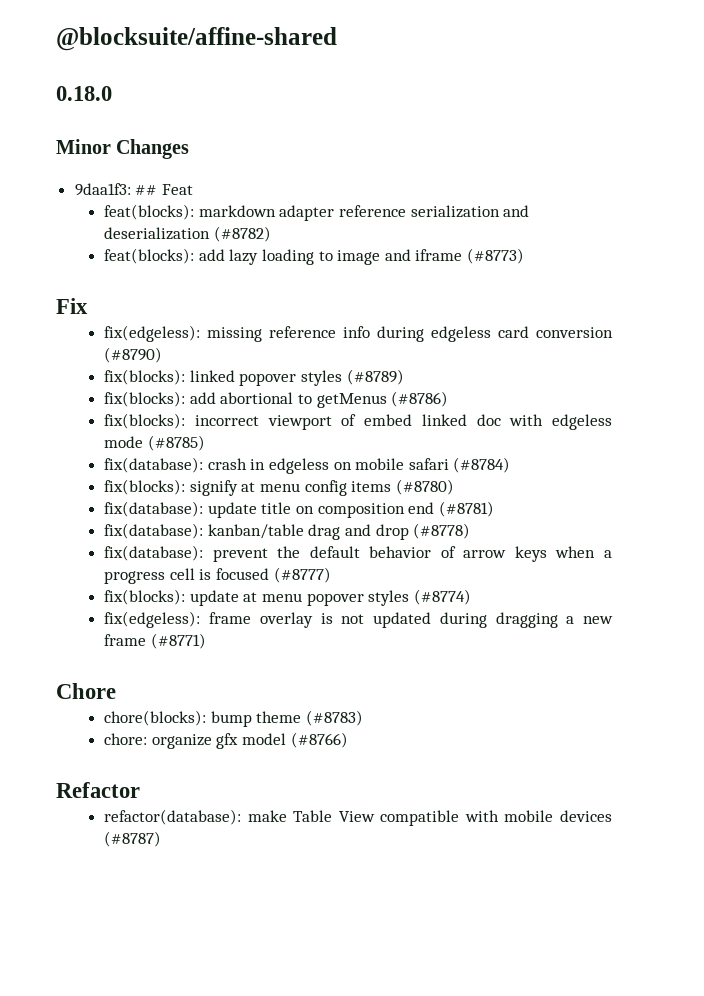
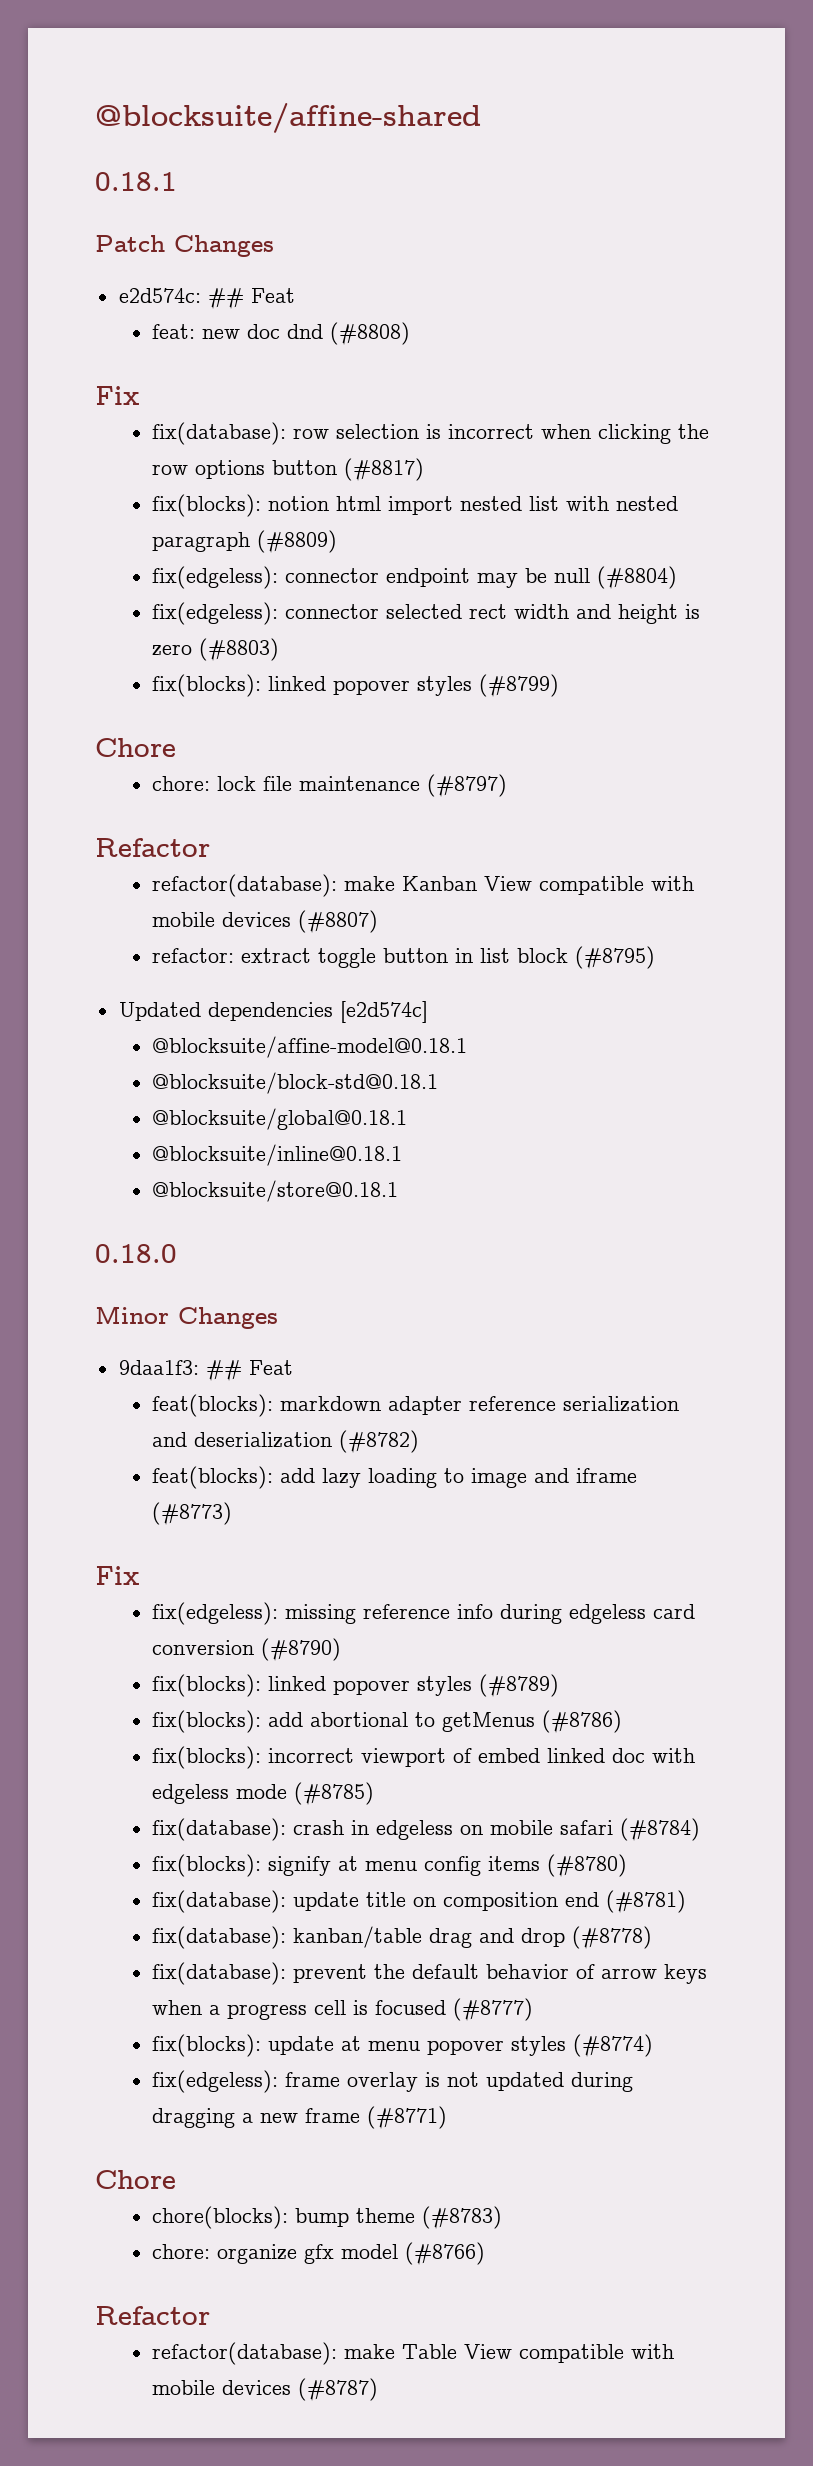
(337, 39) none -> [95,172,177,191] [95,235,274,257] [118,288,295,310] [152,322,411,346] [95,386,140,405] [152,422,710,445] [152,458,425,482] [152,494,679,517] [152,530,338,554] [152,566,678,590] [152,602,701,625] [152,638,280,662] [152,674,560,698] [95,738,176,757] [152,774,508,798] [95,838,210,857] [152,874,695,897] [152,910,379,934] [152,946,656,970] [118,1001,428,1023] [152,1036,468,1058] [152,1072,439,1094] [152,1108,408,1130] [152,1144,403,1166] [152,1180,399,1202] // 0.18.1 // Patch Changes // e2d574c: ## Feat // feat: new doc dnd (#8808) // Fix // fix(database): row selection is incorrect when clicking the row options button (#8817) // fix(blocks): notion html import nested list with nested paragraph (#8809) // fix(edgeless): connector endpoint may be null (#8804) // fix(edgeless): connector selected rect width and height is zero (#8803) // fix(blocks): linked popover styles (#8799) // Chore // chore: lock file maintenance (#8797) // Refactor // refactor(database): make Kanban View compatible with mobile devices (#8807) // refactor: extract toggle button in list block (#8795) // Updated dependencies [e2d574c] // @blocksuite/affine-model@0.18.1 // @blocksuite/block-std@0.18.1 // @blocksuite/global@0.18.1 // @blocksuite/inline@0.18.1 // @blocksuite/store@0.18.1

